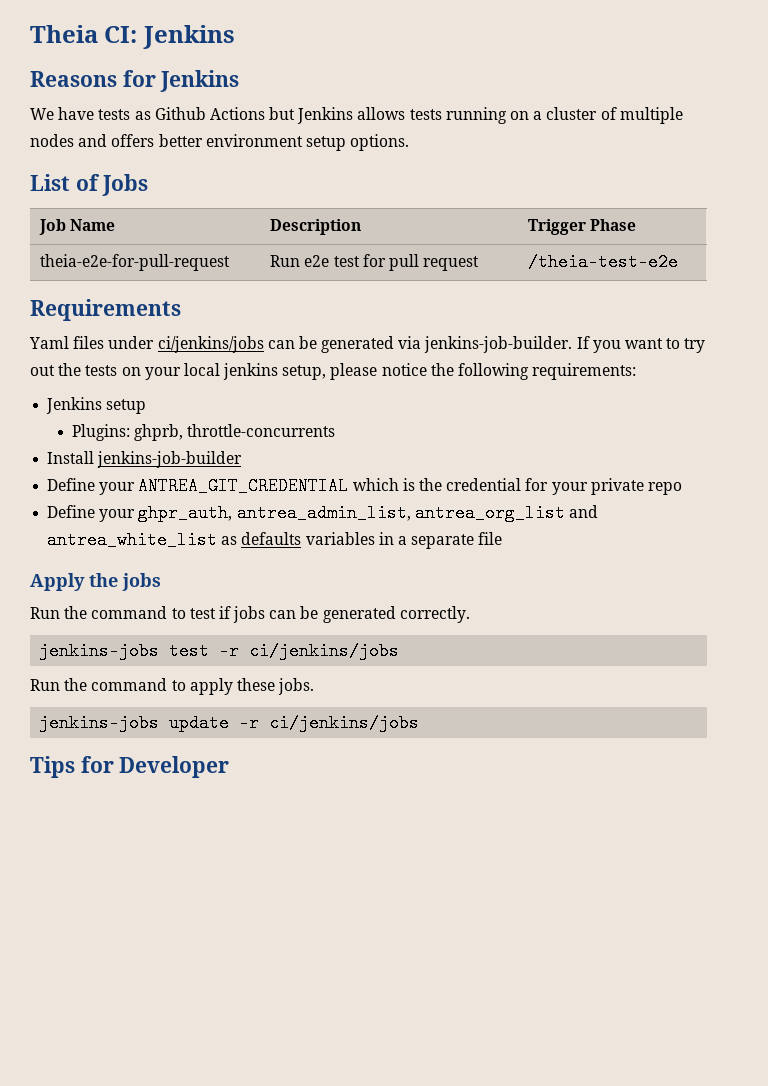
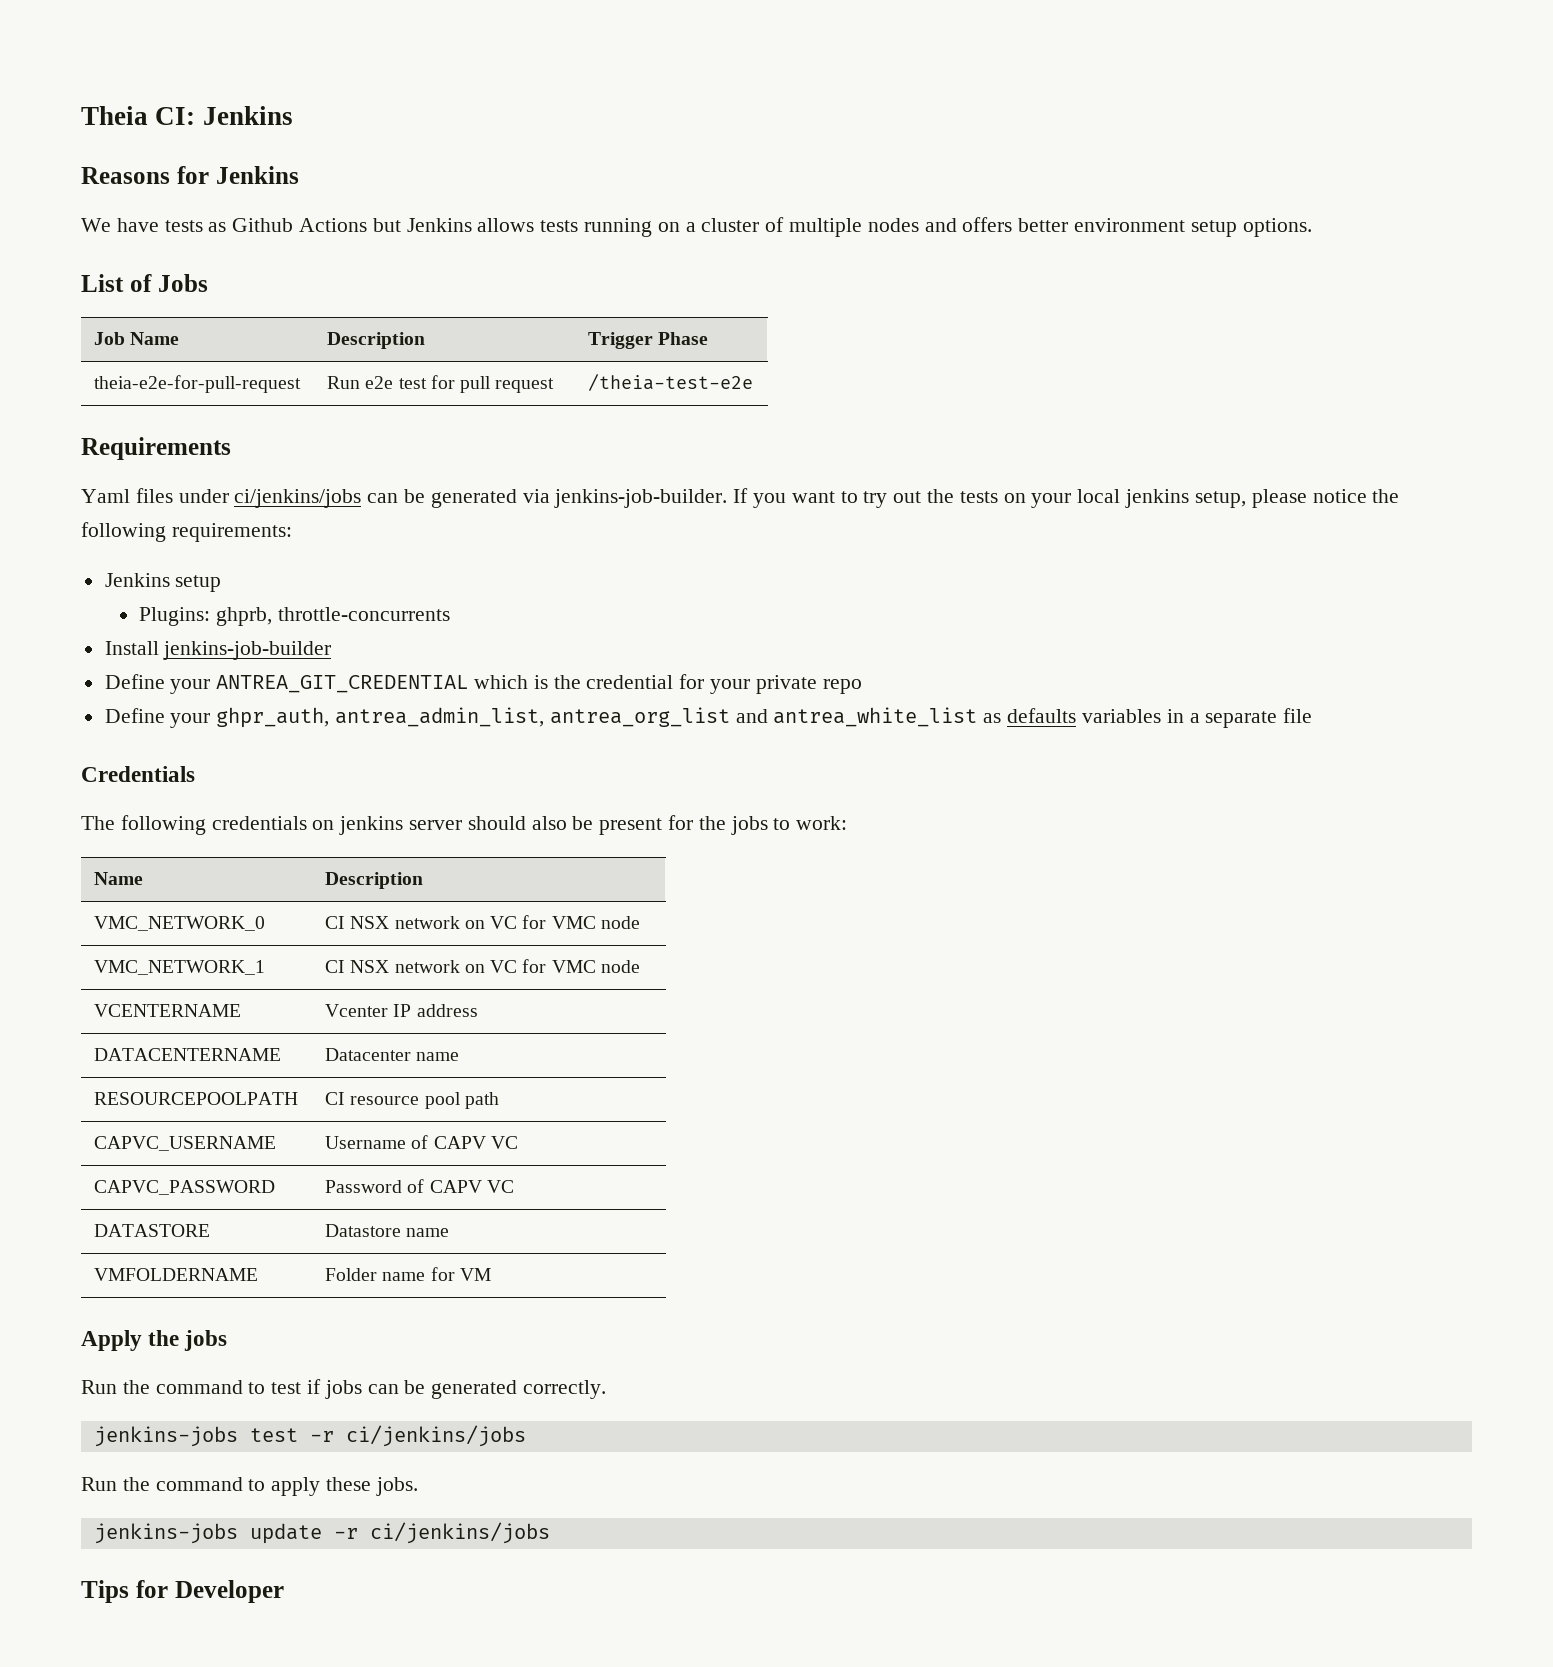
(503, 538) none -> [81,766,195,782] [81,815,848,835] [94,872,144,885] [325,872,424,889] [94,916,266,931] [325,915,640,929] [94,960,266,975] [325,959,640,973] [94,1004,242,1017] [325,1004,478,1017] [94,1048,282,1061] [325,1048,460,1061] [94,1092,299,1105] [325,1092,499,1109] [94,1136,277,1151] [325,1135,518,1149] [94,1180,276,1195] [325,1179,514,1193] [94,1224,211,1237] [325,1224,450,1237] [94,1268,259,1281] [325,1267,491,1281] // Credentials // The following credentials on jenkins server should also be present for the jobs to work: // Name | Description // VMC_NETWORK_0 | CI NSX network on VC for VMC node // VMC_NETWORK_1 | CI NSX network on VC for VMC node // VCENTERNAME | Vcenter IP address // DATACENTERNAME | Datacenter name // RESOURCEPOOLPATH | CI resource pool path // CAPVC_USERNAME | Username of CAPV VC // CAPVC_PASSWORD | Password of CAPV VC // DATASTORE | Datastore name // VMFOLDERNAME | Folder name for VM

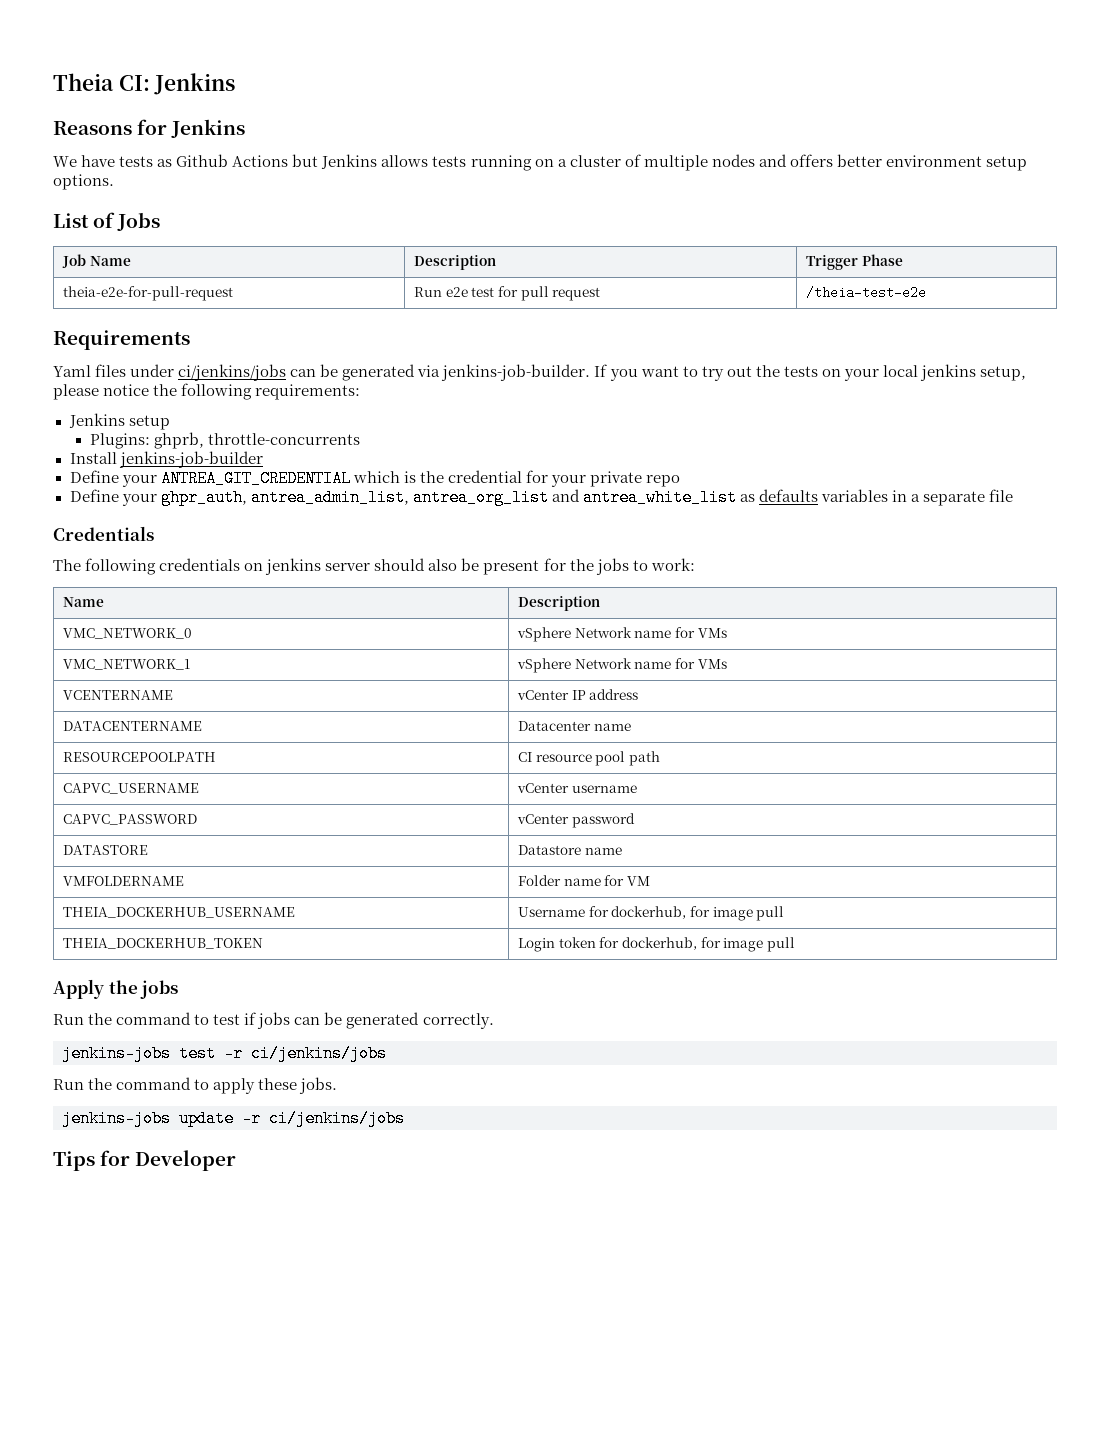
[325,915,640,929] [94,960,266,975] [325,959,640,973] CI NSX network on VC for VMC node // VMC_NETWORK_1 | CI NSX network on VC for VMC node -> [517,627,727,642] [63,659,191,670] [517,658,727,673] vSphere Network name for VMs // VMC_NETWORK_1 | vSphere Network name for VMs
[325,1004,389,1017] Vcenter -> [517,690,570,700] vCenter
[325,1135,518,1149] [94,1180,276,1195] [325,1179,514,1193] Username of CAPV VC // CAPVC_PASSWORD | Password of CAPV VC -> [517,783,637,793] [63,814,198,825] [517,813,635,828] vCenter username // CAPVC_PASSWORD | vCenter password
(491, 1274) none -> [63,907,296,918] [518,906,785,921] [63,938,264,949] [518,937,796,952] // THEIA_DOCKERHUB_USERNAME | Username for dockerhub, for image pull // THEIA_DOCKERHUB_TOKEN | Login token for dockerhub, for image pull

